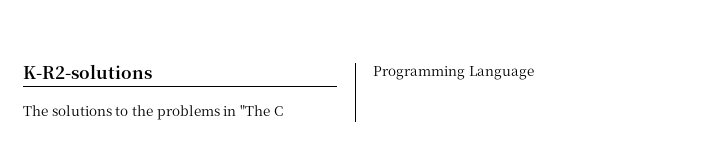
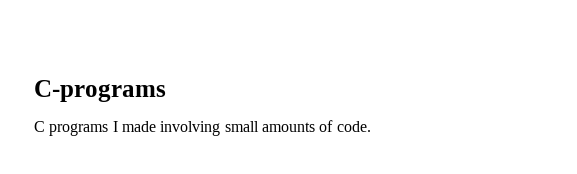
[23,64,152,79] [23,105,283,120] [373,66,534,80] K-R2-solutions // The solutions to the problems in "The C Programming Language -> [34,80,166,102] [34,120,371,136] C-programs // C programs I made involving small amounts of code.

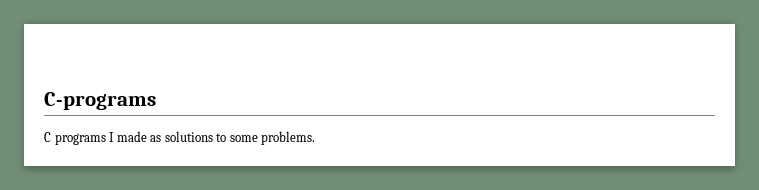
[160,120,371,136] involving small amounts of code. -> [150,131,316,145] as solutions to some problems.

